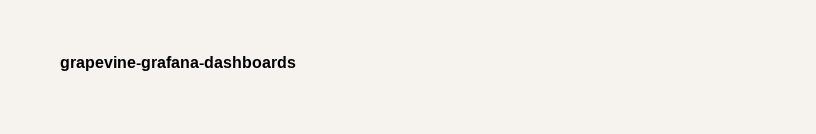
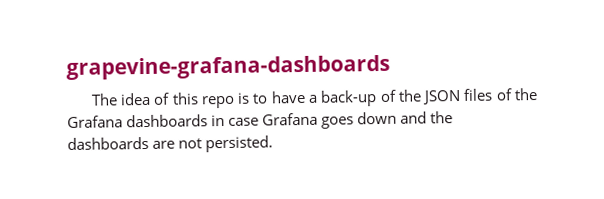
(296, 63) none -> [90,88,538,109] [67,111,454,129] [67,135,274,153] // The idea of this repo is to have a back-up of the JSON files of the Grafana dashboards in case Grafana goes down and the dashboards are not persisted.

